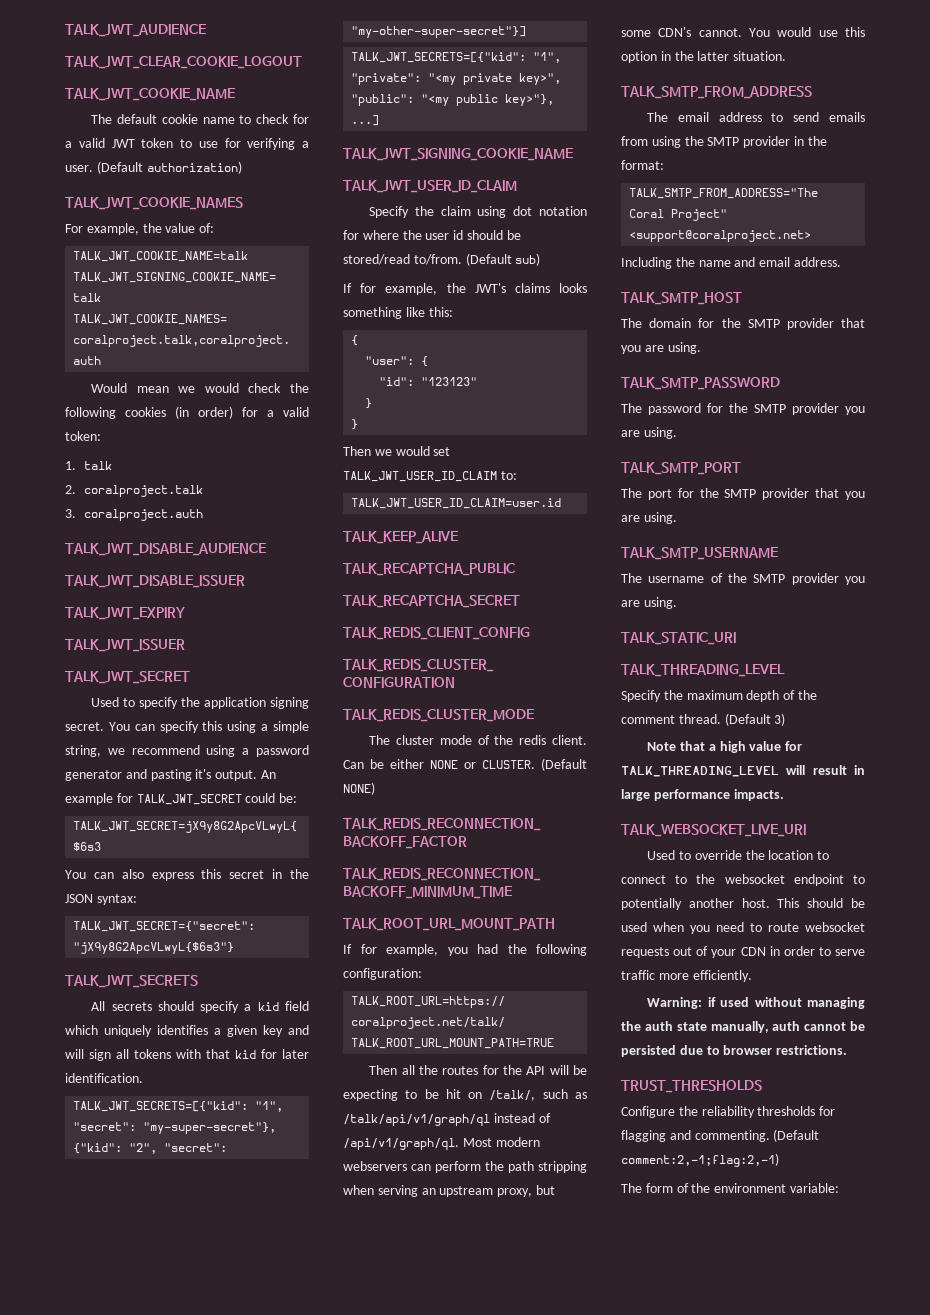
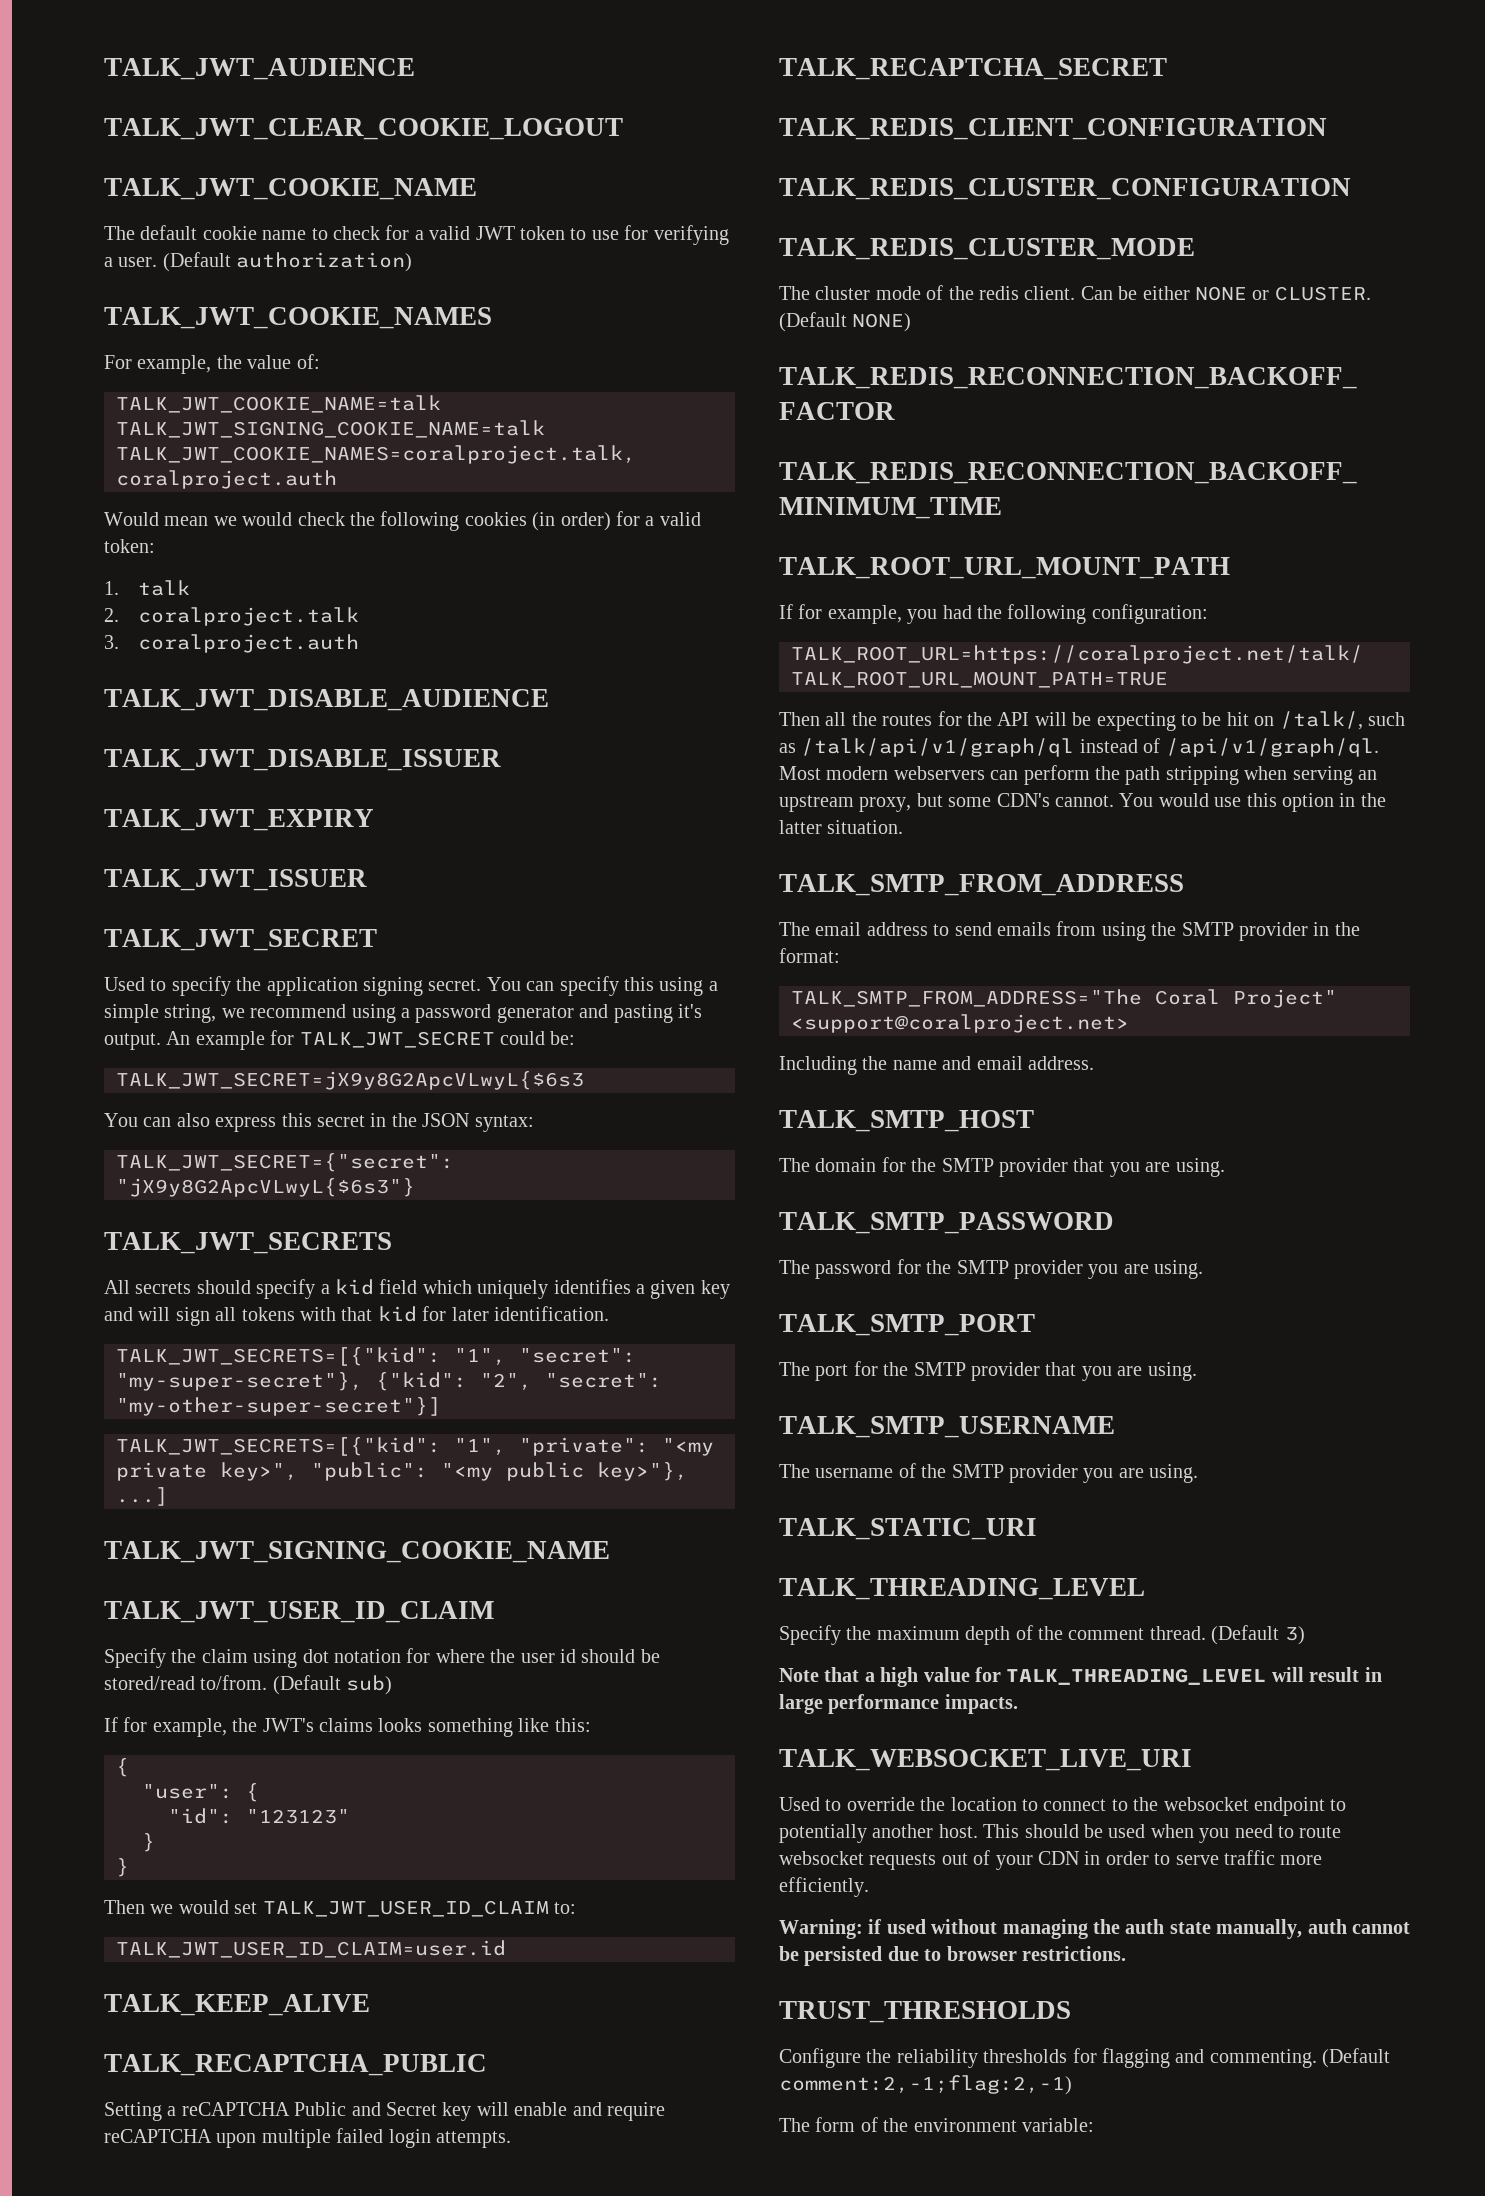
(515, 569) none -> [104,2102,665,2121] [104,2128,511,2148] // Setting a reCAPTCHA Public and Secret key will enable and require reCAPTCHA upon multiple failed login attempts.
[343,627,530,640] TALK_REDIS_CLIENT_CONFIG -> [779,118,1327,140] TALK_REDIS_CLIENT_CONFIGURATION

